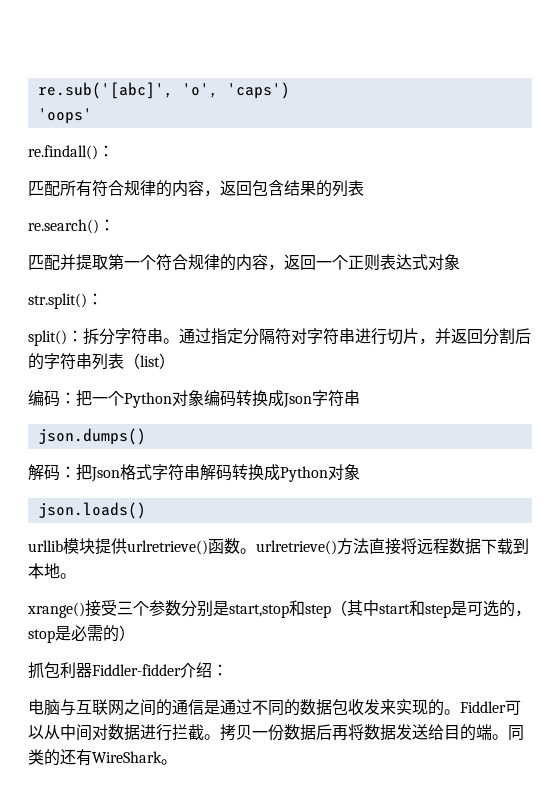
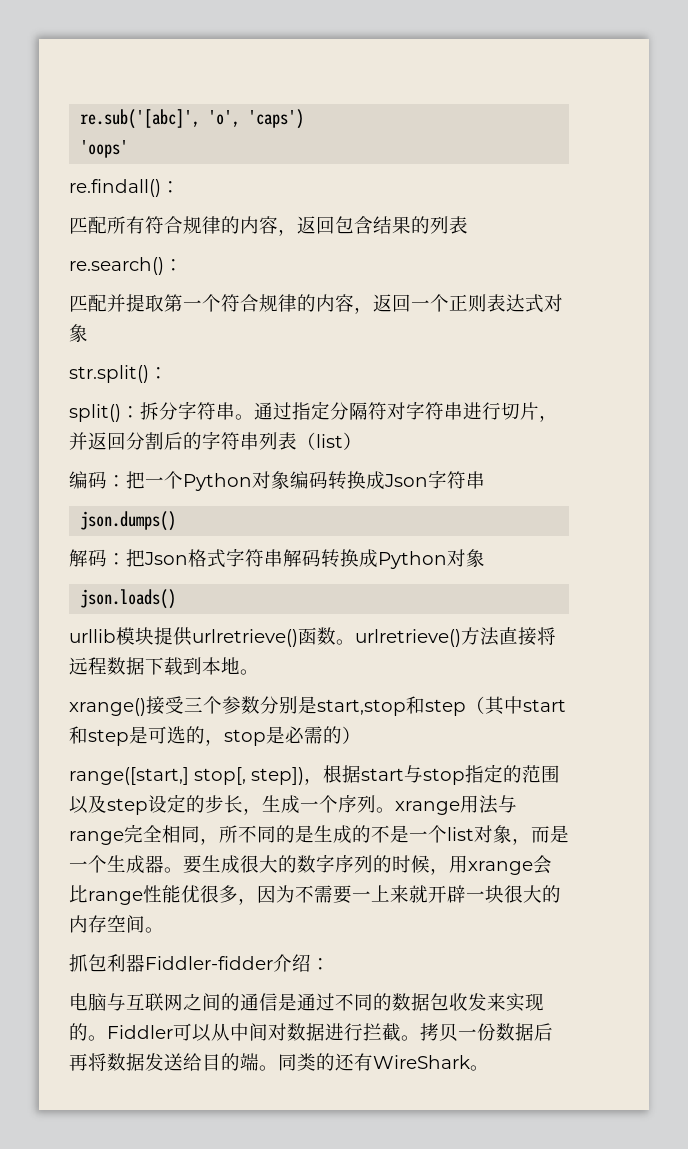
(135, 633) none -> [69,764,560,785] [69,794,517,815] [69,824,569,845] [69,854,552,875] [69,885,561,905] [69,915,164,933] // range([start,] stop[, step])，根据start与stop指定的范围以及step设定的步长，生成一个序列。xrange用法与range完全相同，所不同的是生成的不是一个list对象，而是一个生成器。要生成很大的数字序列的时候，用xrange会比range性能优很多，因为不需要一上来就开辟一块很大的内存空间。

